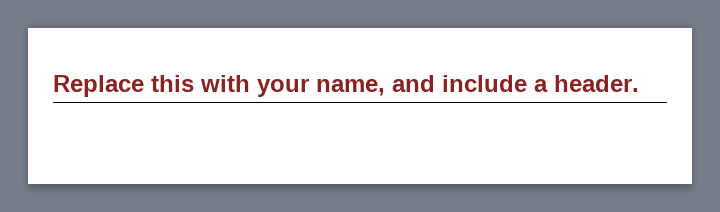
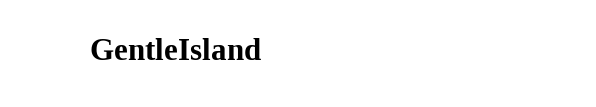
[53,75,639,97] Replace this with your name, and include a header. -> [90,38,261,60] GentleIsland

